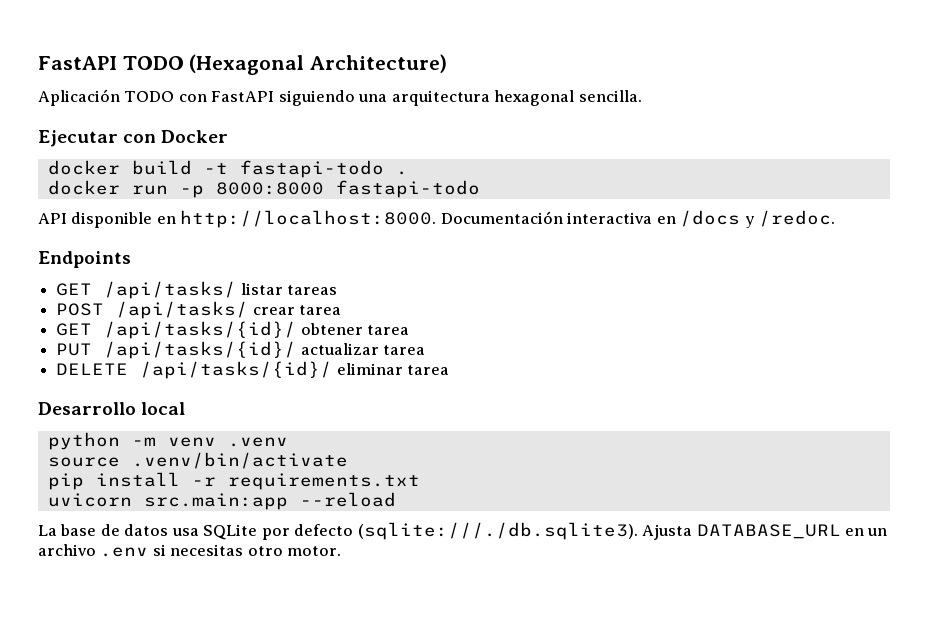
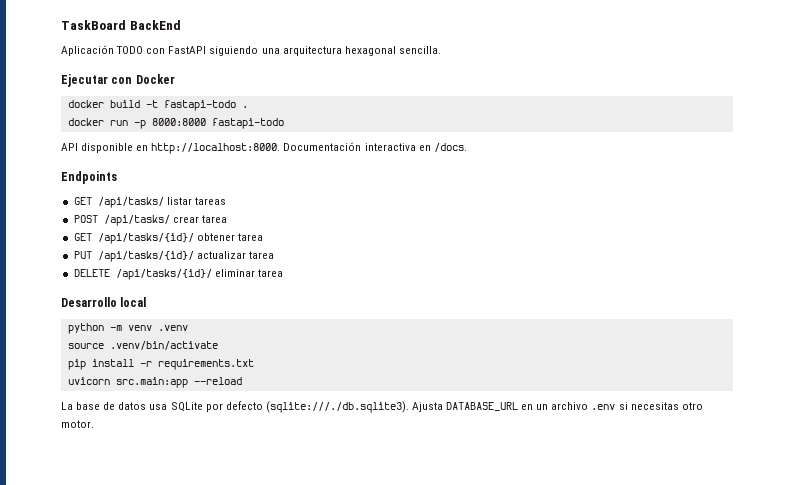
[38,54,447,75] FastAPI TODO (Hexagonal Architecture) -> [61,20,181,30] TaskBoard BackEnd
[680,210,836,228] /docs y /redoc. -> [433,143,467,152] /docs.

